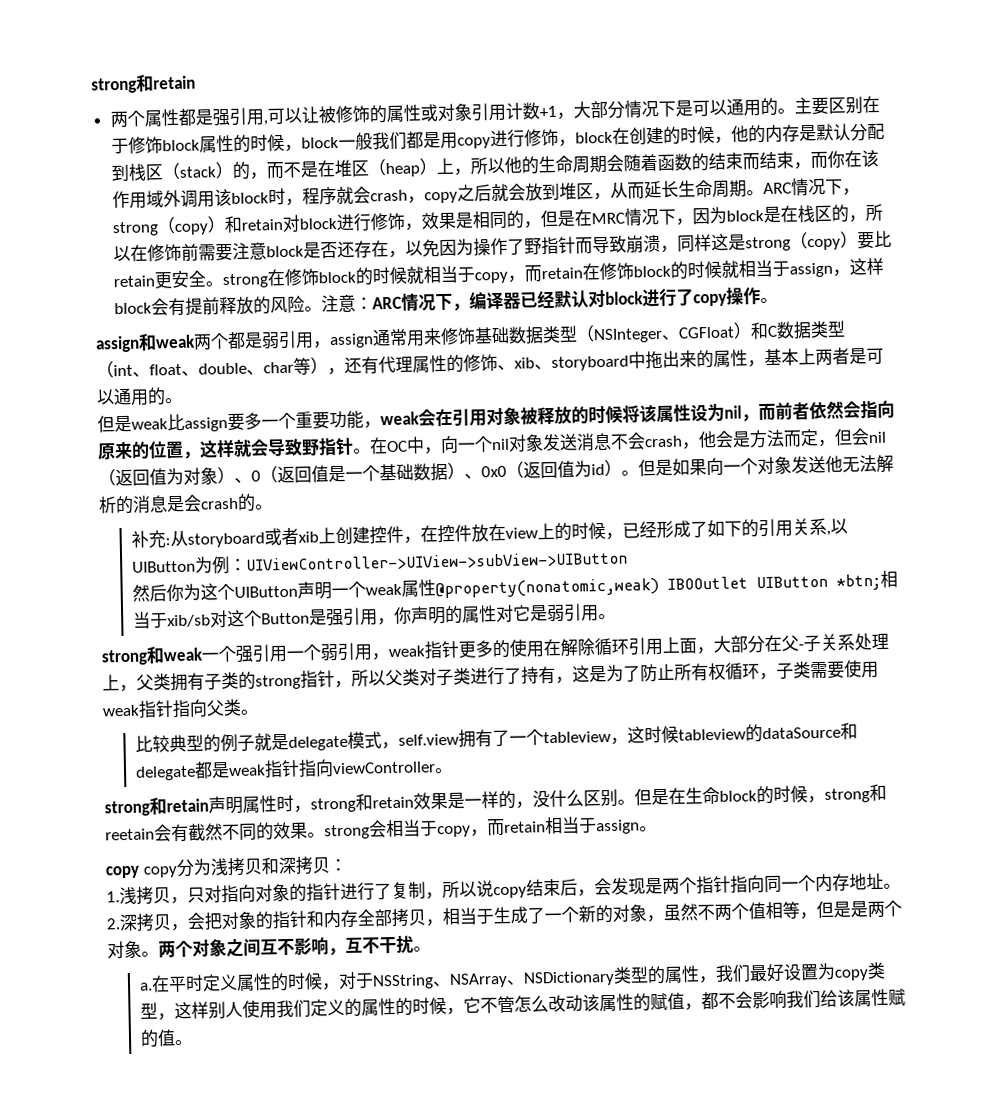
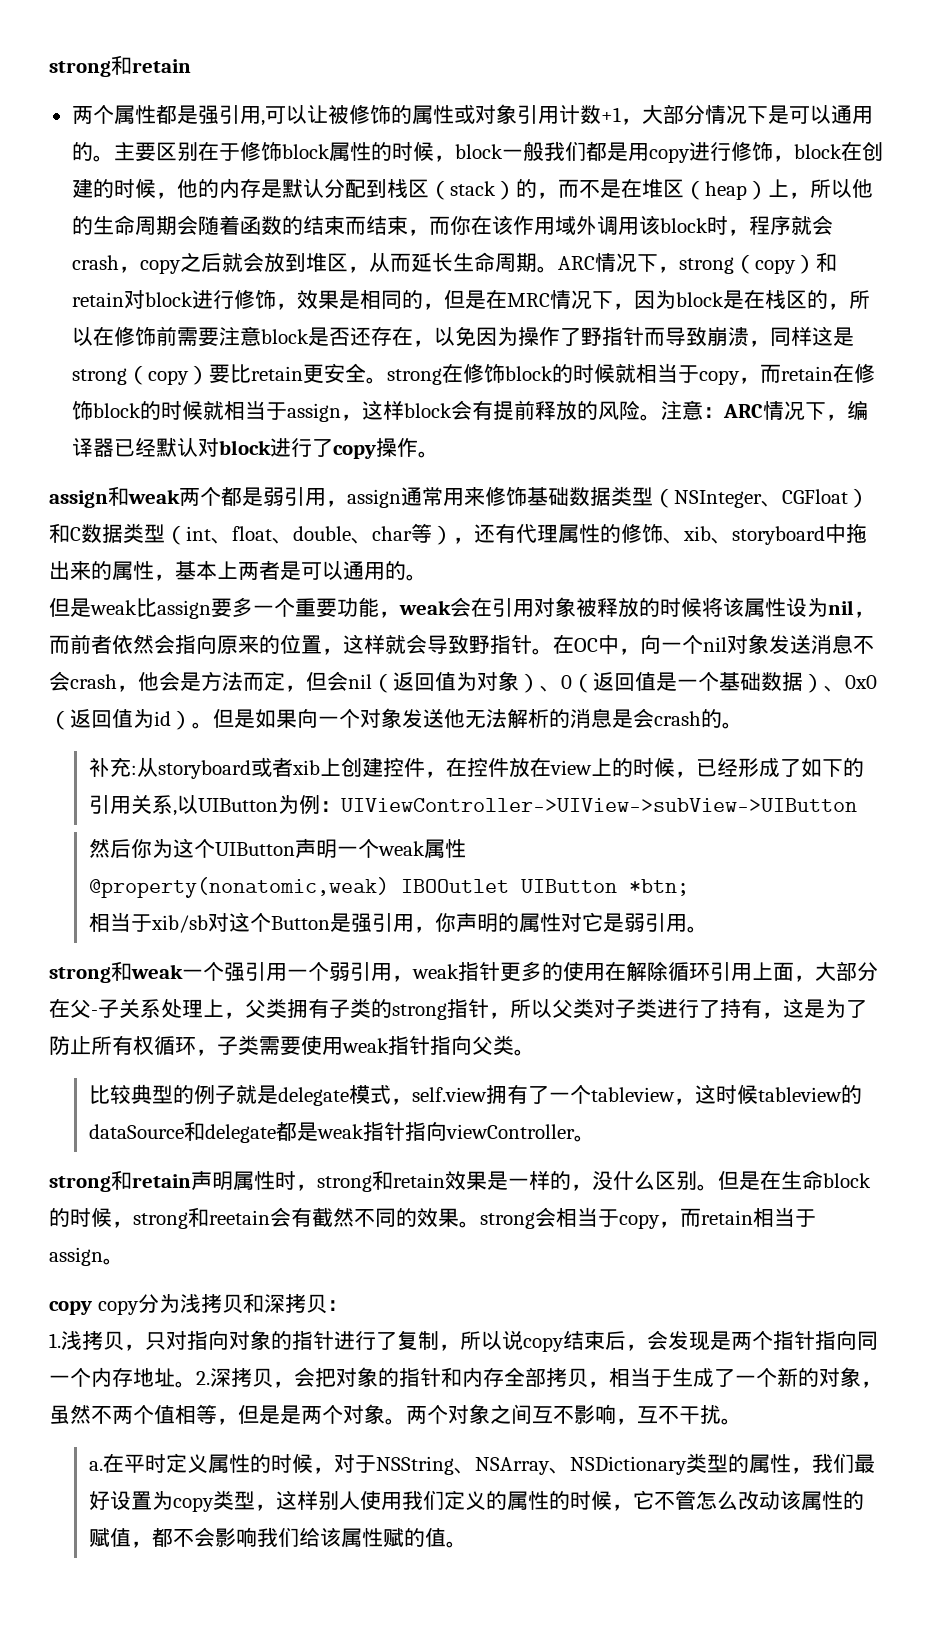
(436, 588) none -> (466, 848) //
(881, 582) none -> (689, 887) //

